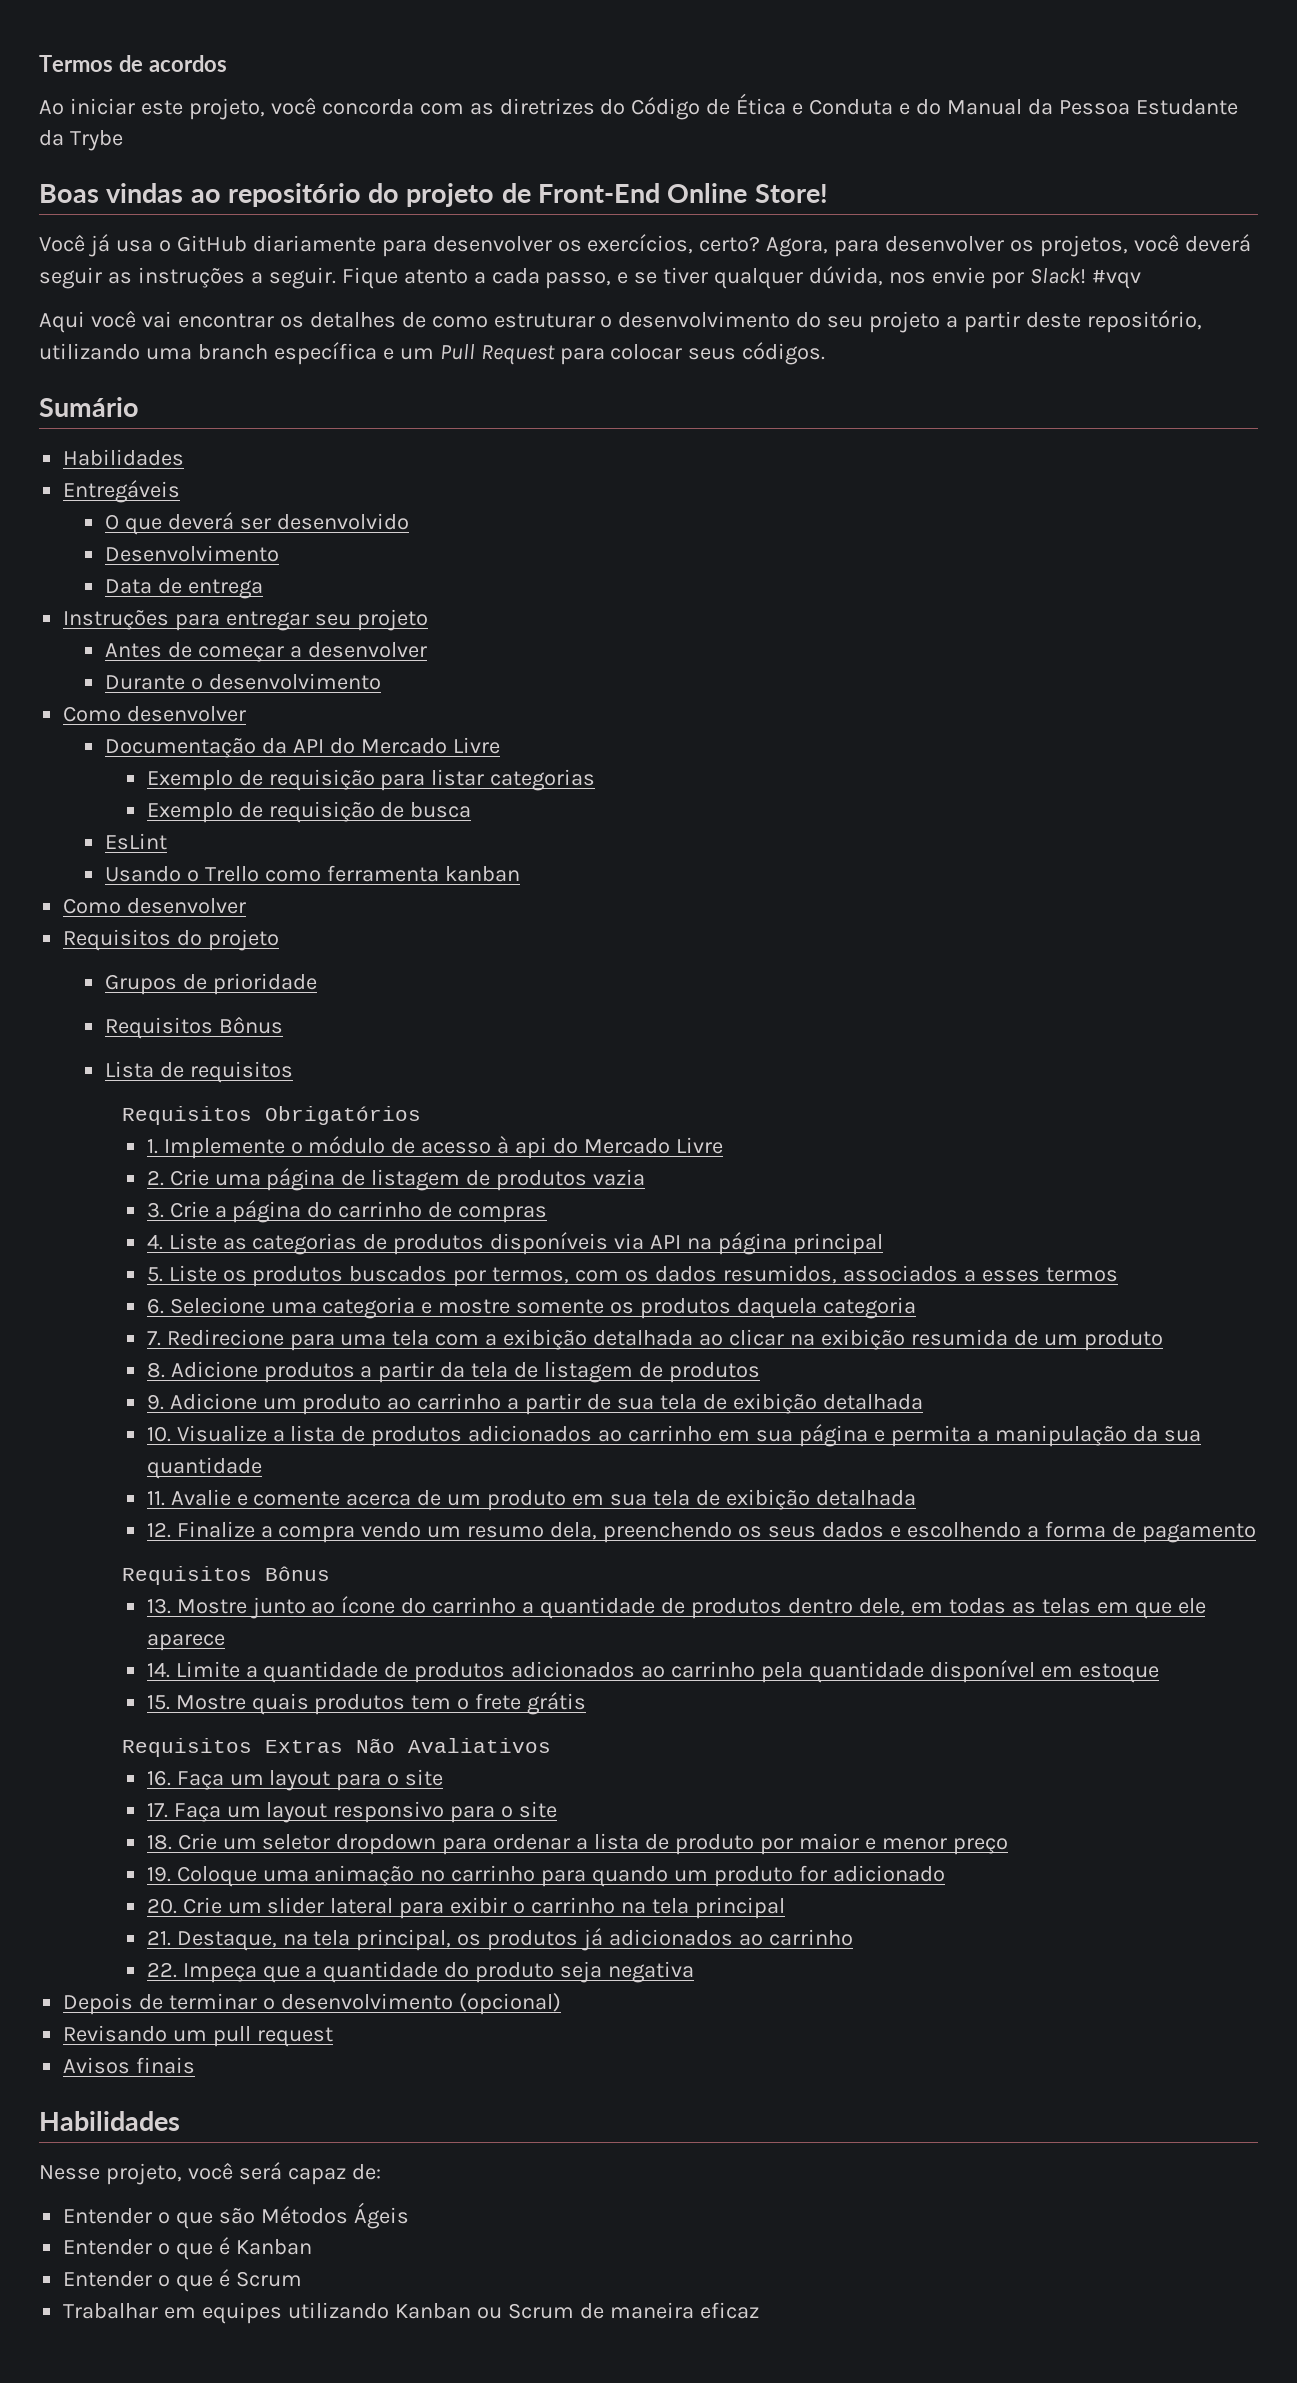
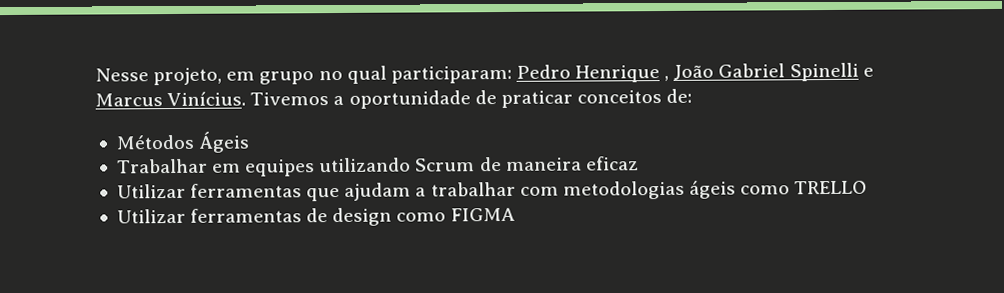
[39,55,227,72] [39,93,1238,120] [39,130,123,151] [39,183,828,207] [39,234,1251,257] [39,266,1141,289] [39,310,1202,333] [39,342,826,365] [39,397,139,417] [63,449,185,466] [63,480,181,503] [104,512,409,535] [104,545,279,562] [104,578,263,599] [63,609,428,631] [104,642,427,662] [104,673,381,690] [63,706,247,722] [104,737,500,758] [146,769,596,791] [146,801,472,823] [104,833,167,850] [104,865,520,882] [63,898,247,914] [63,929,280,951] [104,973,317,995] [104,1016,283,1039] [104,1061,293,1083] [122,1106,422,1125] [146,1136,724,1159] [146,1168,646,1191] [146,1200,548,1223] [146,1232,883,1255] [146,1265,1118,1287] [146,1297,917,1319] [146,1329,1163,1351] [146,1361,761,1383] [146,1393,923,1415] [146,1424,1201,1447] [146,1457,262,1479] [146,1489,916,1511] [146,1521,1256,1543] [122,1566,331,1585] [146,1596,1206,1619] [146,1634,225,1651] [146,1660,1159,1683] [146,1692,587,1715] [122,1738,552,1757] [146,1769,444,1791] [146,1801,558,1823] [146,1833,1008,1855] [146,1865,945,1887] [146,1897,785,1919] [146,1928,854,1951] [146,1961,695,1983] [63,1993,561,2015] [63,2025,334,2047] [63,2057,196,2074] [39,2111,180,2131] [39,2162,381,2185] [63,2202,409,2229] [63,2237,312,2260] [63,2269,302,2292] Termos de acordos // Ao iniciar este projeto, você concorda com as diretrizes do Código de Ética e Conduta e do Manual da Pessoa Estudante da Trybe // Boas vindas ao repositório do projeto de Front-End Online Store! // Você já usa o GitHub diariamente para desenvolver os exercícios, certo? Agora, para desenvolver os projetos, você deverá seguir as instruções a seguir. Fique atento a cada passo, e se tiver qualquer dúvida, nos envie por Slack! #vqv // Aqui você vai encontrar os detalhes de como estruturar o desenvolvimento do seu projeto a partir deste repositório, utilizando uma branch específica e um Pull Request para colocar seus códigos. // Sumário // Habilidades // Entregáveis // O que deverá ser desenvolvido // Desenvolvimento // Data de entrega // Instruções para entregar seu projeto // Antes de começar a desenvolver // Durante o desenvolvimento // Como desenvolver // Documentação da API do Mercado Livre // Exemplo de requisição para listar categorias // Exemplo de requisição de busca // EsLint // Usando o Trello como ferramenta kanban // Como desenvolver // Requisitos do projeto // Grupos de prioridade // Requisitos Bônus // Lista de requisitos // Requisitos Obrigatórios // 1. Implemente o módulo de acesso à api do Mercado Livre // 2. Crie uma página de listagem de produtos vazia // 3. Crie a página do carrinho de compras // 4. Liste as categorias de produtos disponíveis via API na página principal // 5. Liste os produtos buscados por termos, com os dados resumidos, associados a esses termos // 6. Selecione uma categoria e mostre somente os produtos daquela categoria // 7. Redirecione para uma tela com a exibição detalhada ao clicar na exibição resumida de um produto // 8. Adicione produtos a partir da tela de listagem de produtos // 9. Adicione um produto ao carrinho a partir de sua tela de exibição detalhada // 10. Visualize a lista de produtos adicionados ao carrinho em sua página e permita a manipulação da sua quantidade // 11. Avalie e comente acerca de um produto em sua tela de exibição detalhada // 12. Finalize a compra vendo um resumo dela, preenchendo os seus dados e escolhendo a forma de pagamento // Requisitos Bônus // 13. Mostre junto ao ícone do carrinho a quantidade de produtos dentro dele, em todas as telas em que ele aparece // 14. Limite a quantidade de produtos adicionados ao carrinho pela quantidade disponível em estoque // 15. Mostre quais produtos tem o frete grátis // Requisitos Extras Não Avaliativos // 16. Faça um layout para o site // 17. Faça um layout responsivo para o site // 18. Crie um seletor dropdown para ordenar a lista de produto por maior e menor preço // 19. Coloque uma animação no carrinho para quando um produto for adicionado // 20. Crie um slider lateral para exibir o carrinho na tela principal // 21. Destaque, na tela principal, os produtos já adicionados ao carrinho // 22. Impeça que a quantidade do produto seja negativa // Depois de terminar o desenvolvimento (opcional) // Revisando um pull request // Avisos finais // Habilidades // Nesse projeto, você será capaz de: // Entender o que são Métodos Ágeis // Entender o que é Kanban // Entender o que é Scrum -> [95,62,874,86] [95,88,693,109] [115,131,251,153] Nesse projeto, em grupo no qual participaram: Pedro Henrique , João Gabriel Spinelli e Marcus Vinícius. Tivemos a oportunidade de praticar conceitos de: // Métodos Ágeis
[394,2303,502,2319] Kanban ou -> (412, 165) none
(759, 2310) none -> [116,180,868,202] [116,207,515,227] // Utilizar ferramentas que ajudam a trabalhar com metodologias ágeis como TRELLO // Utilizar ferramentas de design como FIGMA

